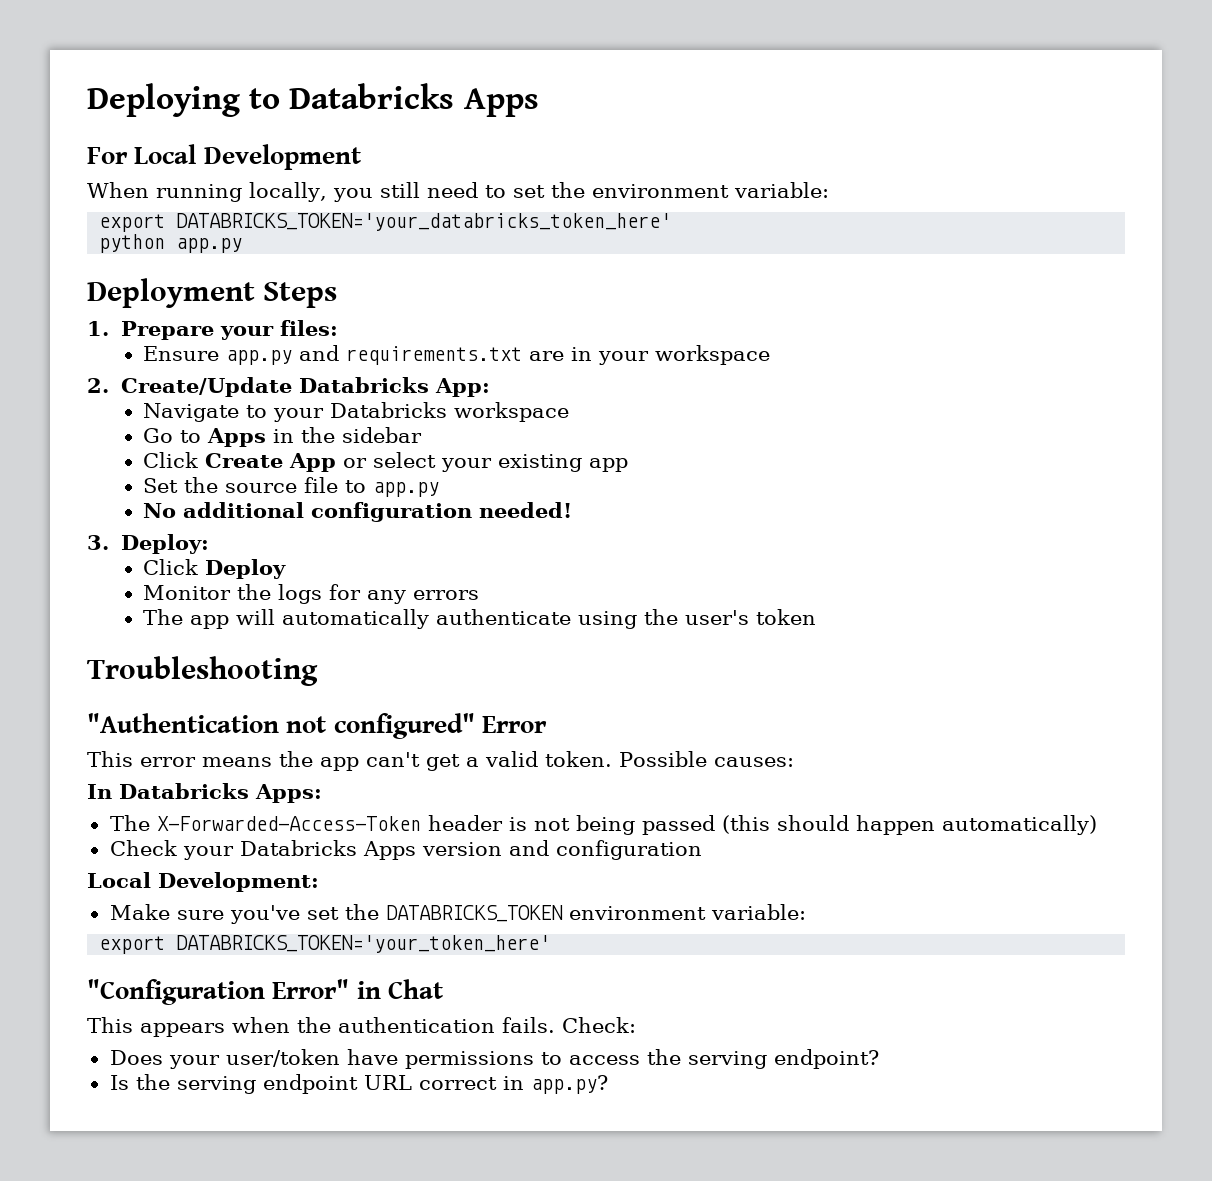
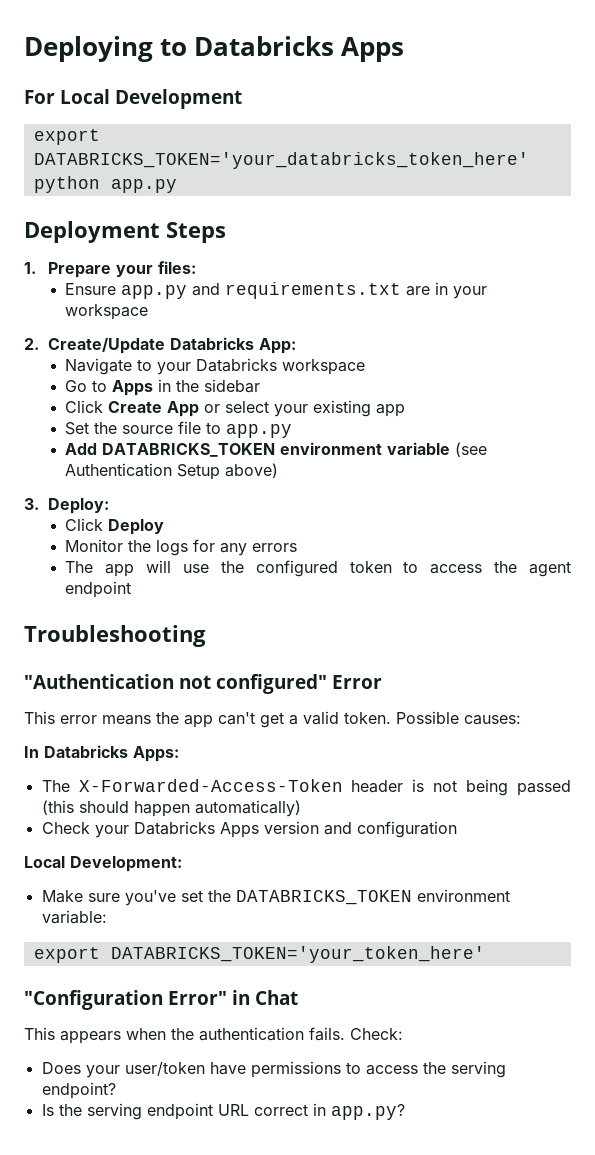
[87,182,829,202] // When running locally, you still need to set the environment variable: -> (243, 99) none
[143,502,573,522] No additional configuration needed! -> [65,442,488,457] [65,463,279,480] Add DATABRICKS_TOKEN environment variable (see Authentication Setup above)
[282,609,817,629] automatically authenticate using the user's token -> [182,560,571,577] [65,581,132,598] use the configured token to access the agent endpoint

